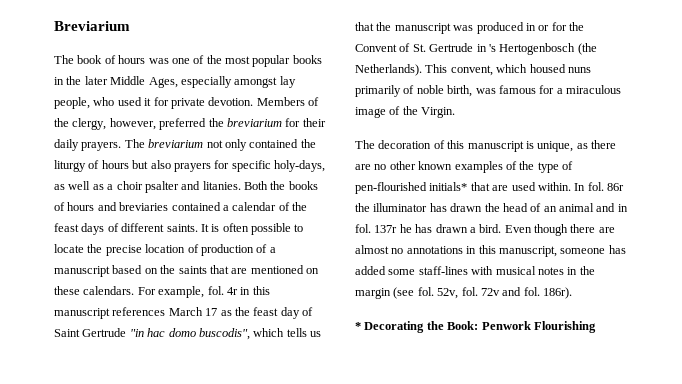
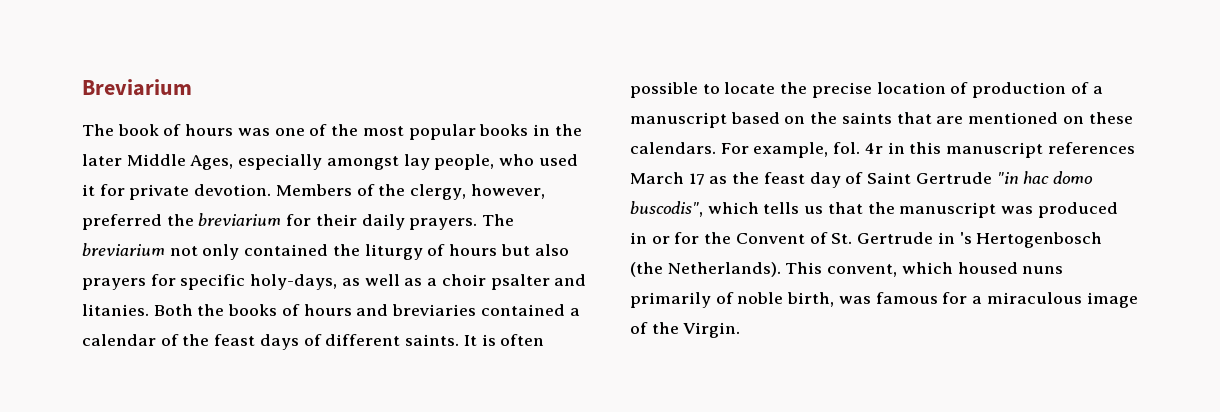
[355,140,616,152] [355,161,573,173] [355,182,624,194] [355,203,628,212] [355,224,615,236] [355,245,626,257] [355,266,595,275] [355,287,572,299] [355,321,596,333] // The decoration of this manuscript is unique, as there are no other known examples of the type of pen-flourished initials* that are used within. In fol. 86r the illuminator has drawn the head of an animal and in fol. 137r he has drawn a bird. Even though there are almost no annotations in this manuscript, someone has added some staff-lines with musical notes in the margin (see fol. 52v, fol. 72v and fol. 186r). // * Decorating the Book: Penwork Flourishing -> (741, 330) none

